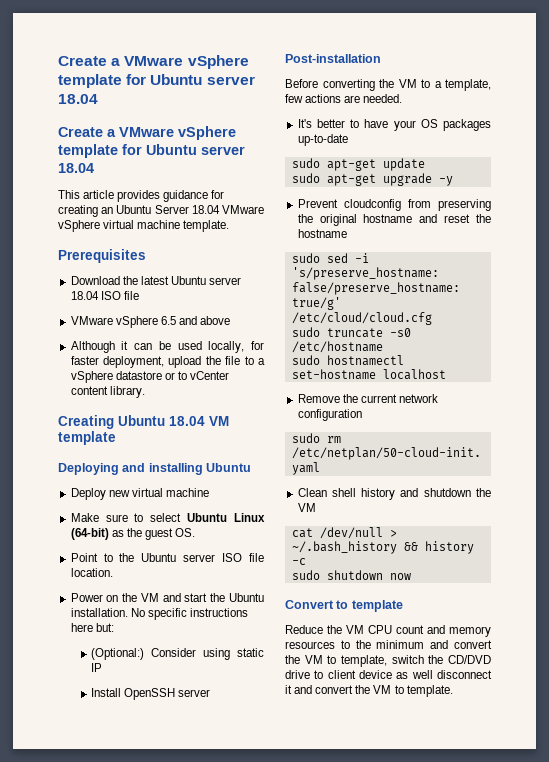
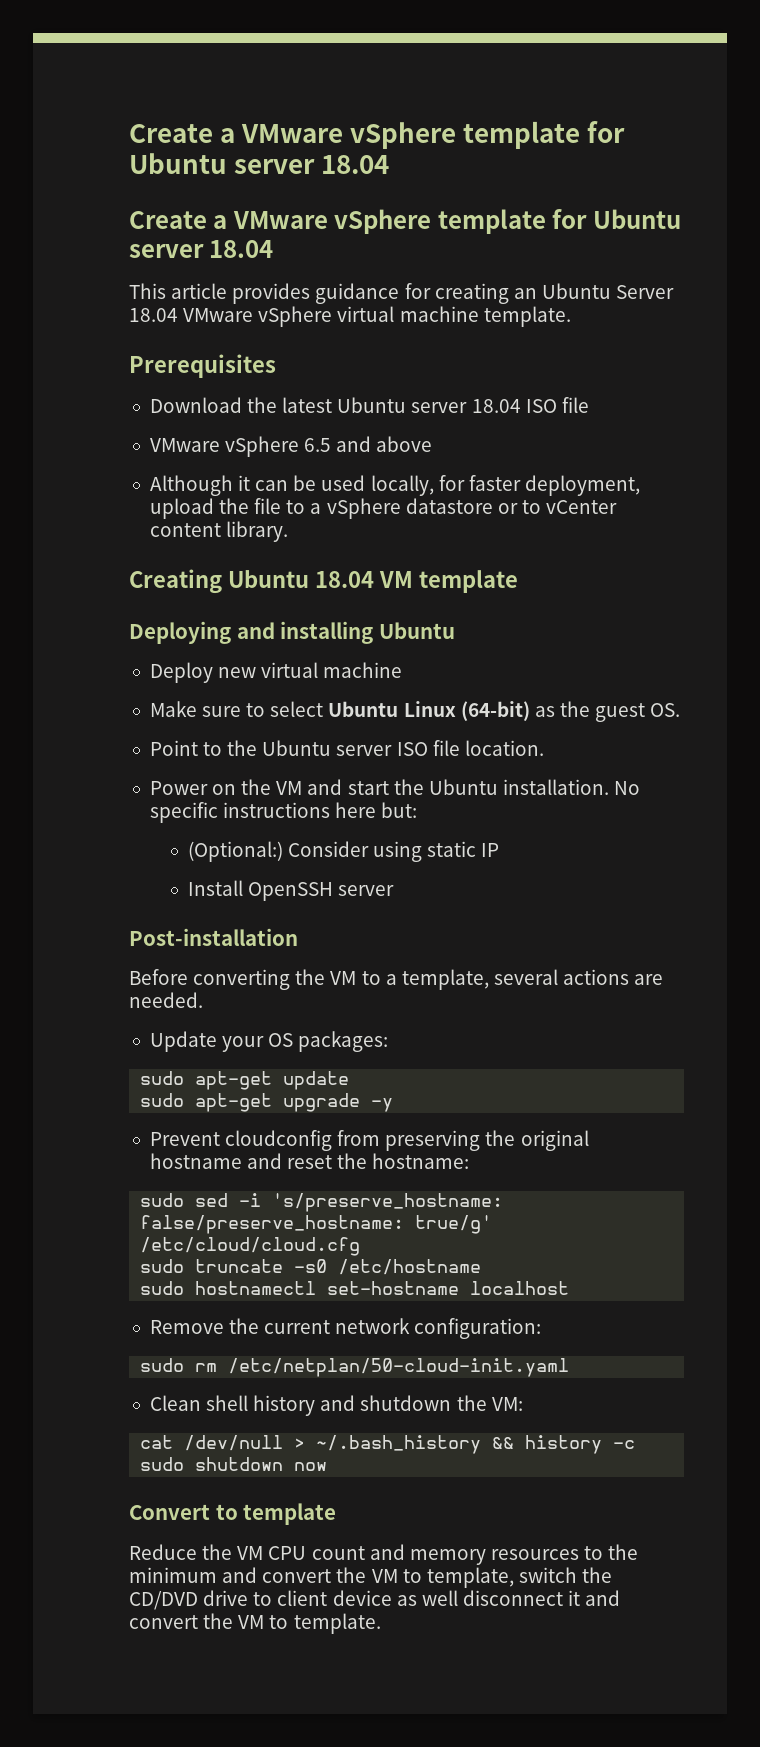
[285,94,303,103] few -> [493,969,558,985] several
[297,119,491,131] [297,134,348,146] It's better to have your OS packages up-to-date -> [149,1031,389,1052] Update your OS packages:
[297,229,347,238] hostname -> [372,1153,470,1169] hostname:
[297,409,362,421] configuration -> [414,1318,542,1339] configuration:
[297,503,316,512] VM -> [491,1397,523,1411] VM:

